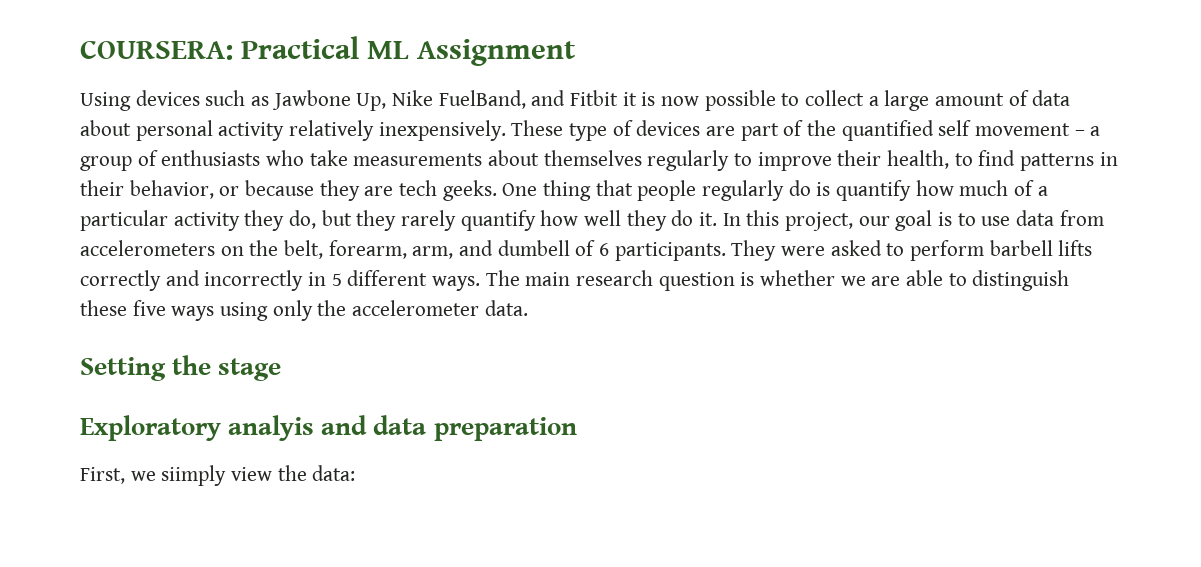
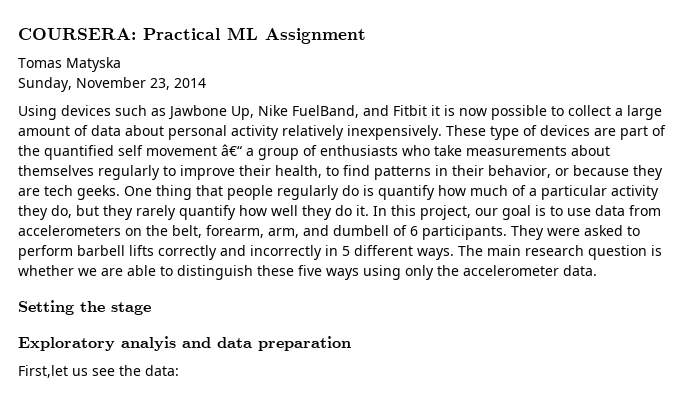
(576, 52) none -> [18,57,121,72] [18,77,206,92] // Tomas Matyska // Sunday, November 23, 2014
[1074,130,1085,136] – -> [221,144,242,156] â€“
[80,465,273,486] First, we siimply view -> [18,365,115,378] First,let us see

